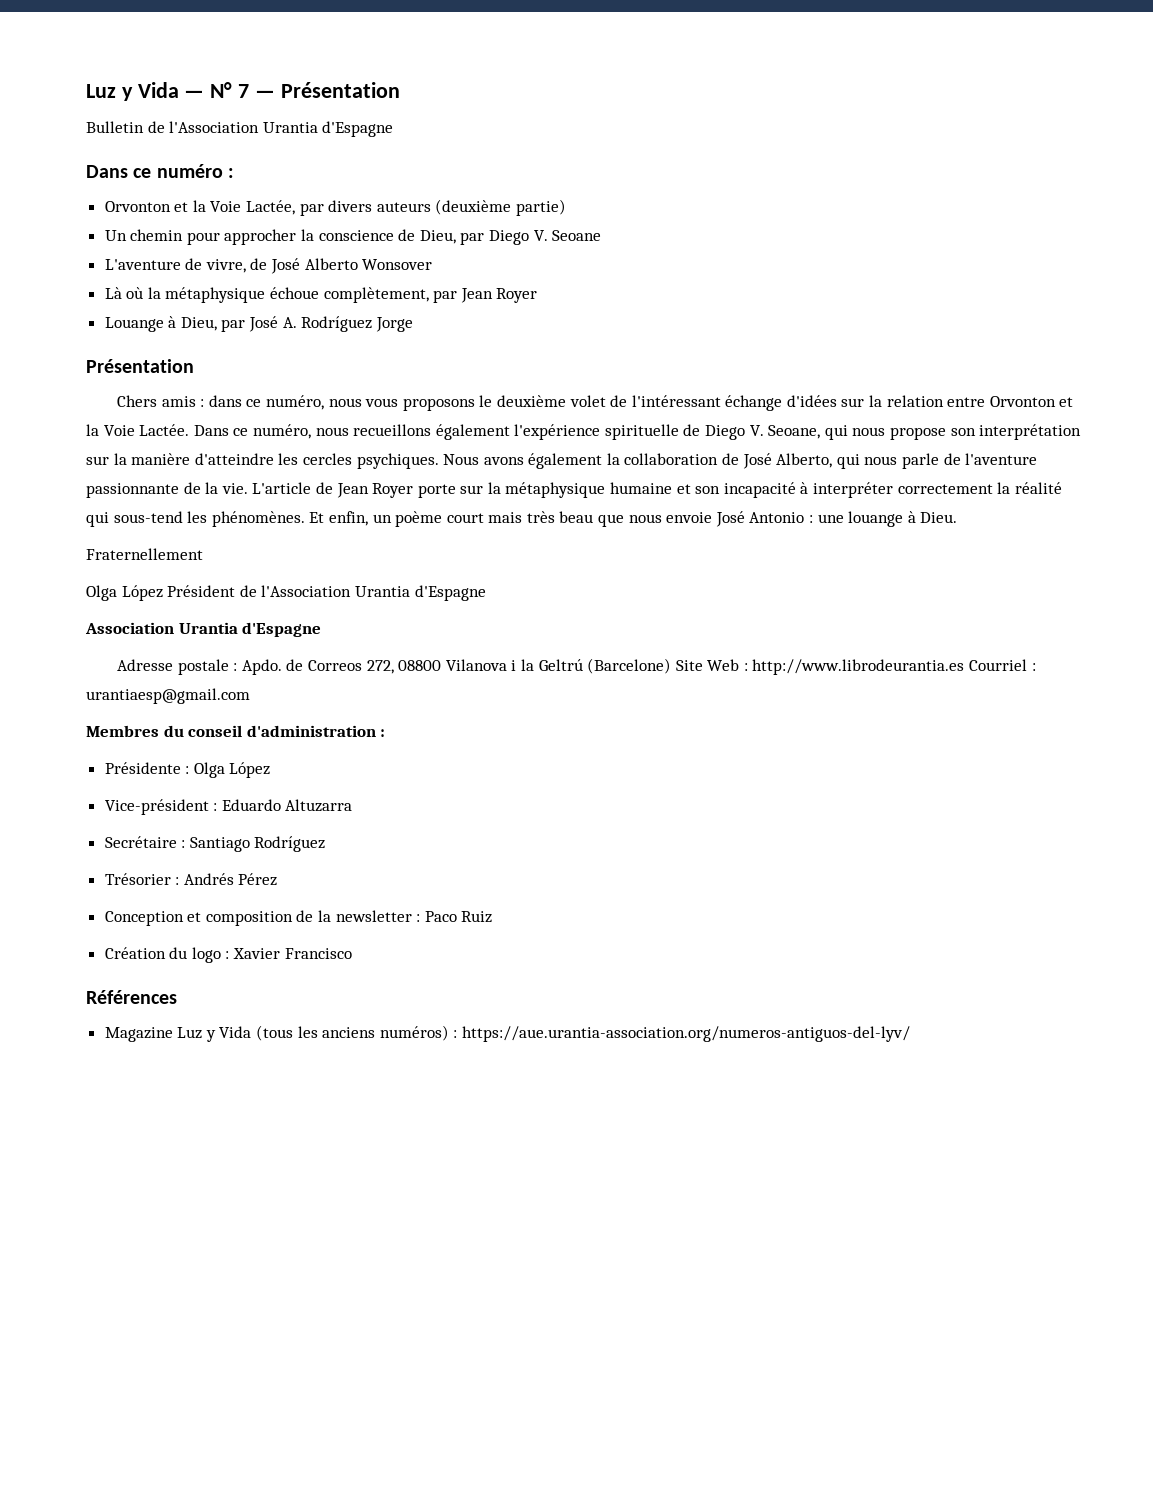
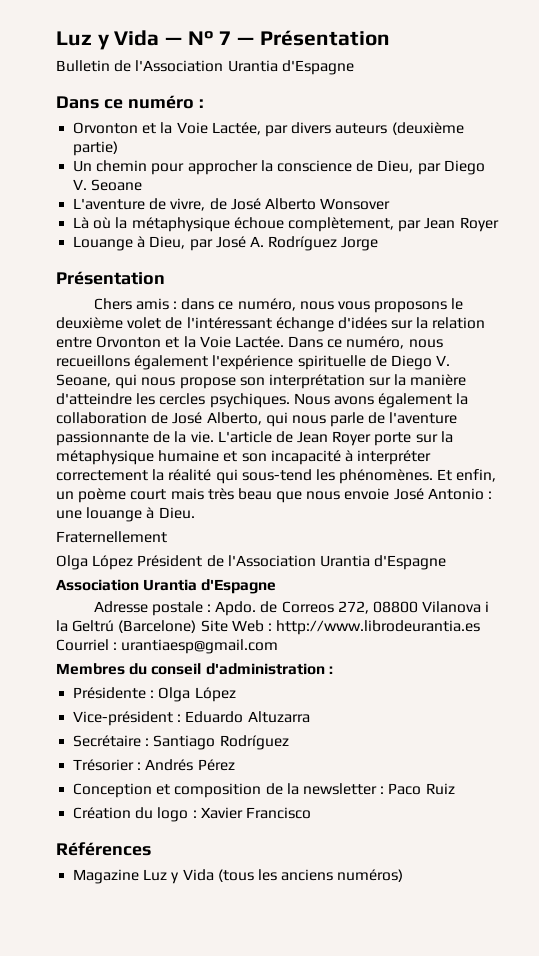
[453,1026,911,1042] : https://aue.urantia-association.org/numeros-antiguos-del-lyv/ -> (404, 875) none

